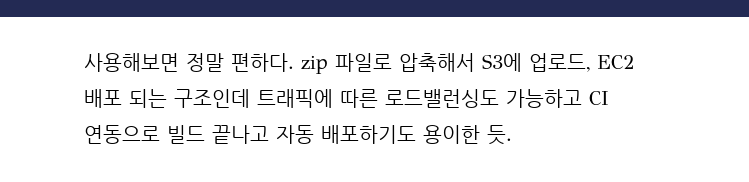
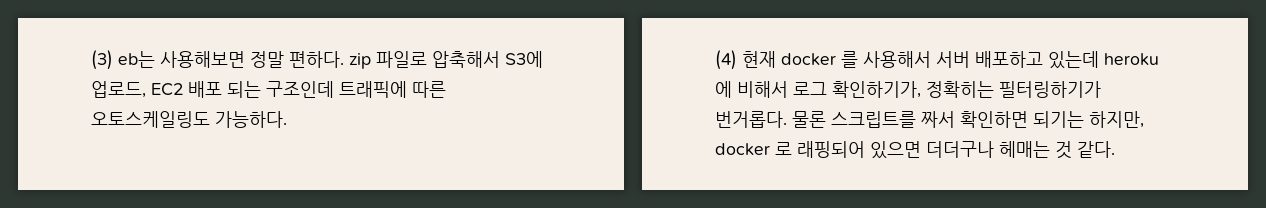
(84, 62) none -> [91,50,155,70] (3) eb는
[385,89,609,108] [84,125,512,145] 로드밸런싱도 가능하고 CI 연동으로 빌드 끝나고 자동 배포하기도 용이한 듯. -> [91,111,287,128] [715,50,1159,70] [715,81,1101,98] [715,111,1144,128] [715,141,1115,159] 오토스케일링도 가능하다. // (4) 현재 docker 를 사용해서 서버 배포하고 있는데 heroku 에 비해서 로그 확인하기가, 정확히는 필터링하기가 번거롭다. 물론 스크립트를 짜서 확인하면 되기는 하지만, docker 로 래핑되어 있으면 더더구나 헤매는 것 같다.

